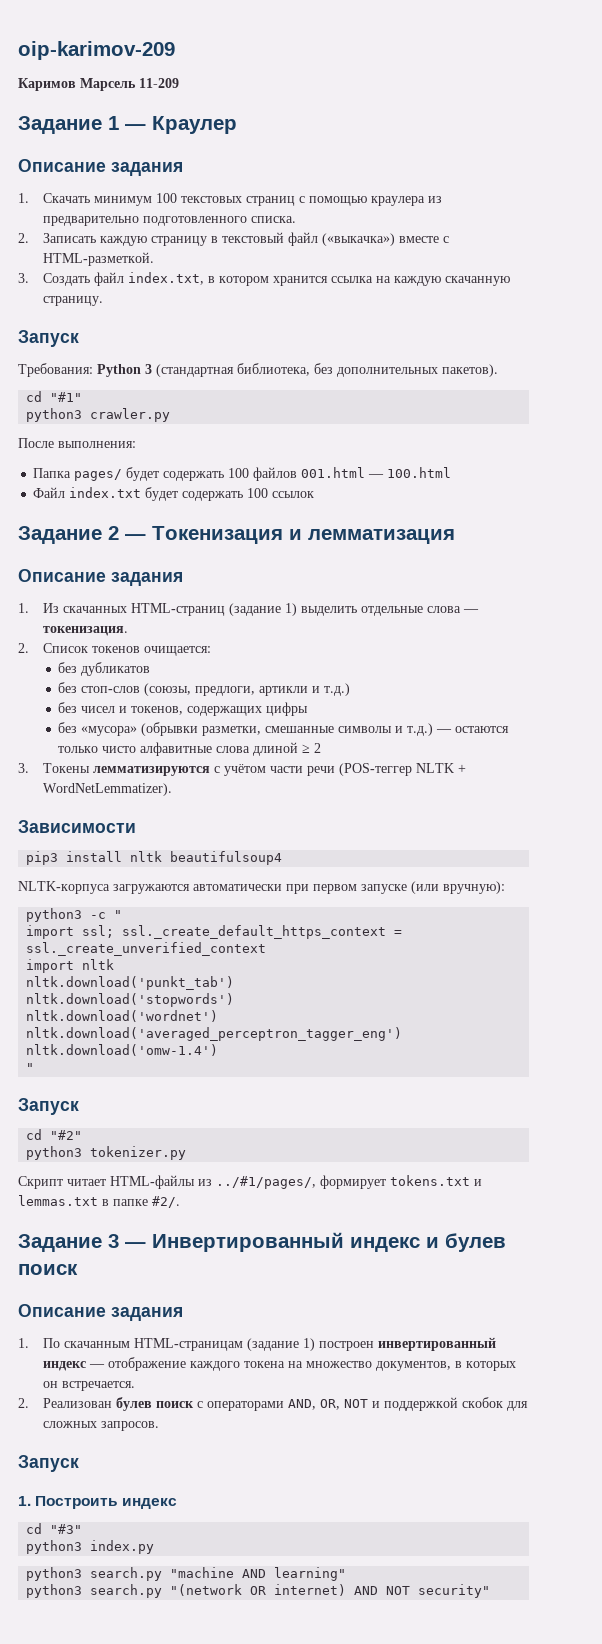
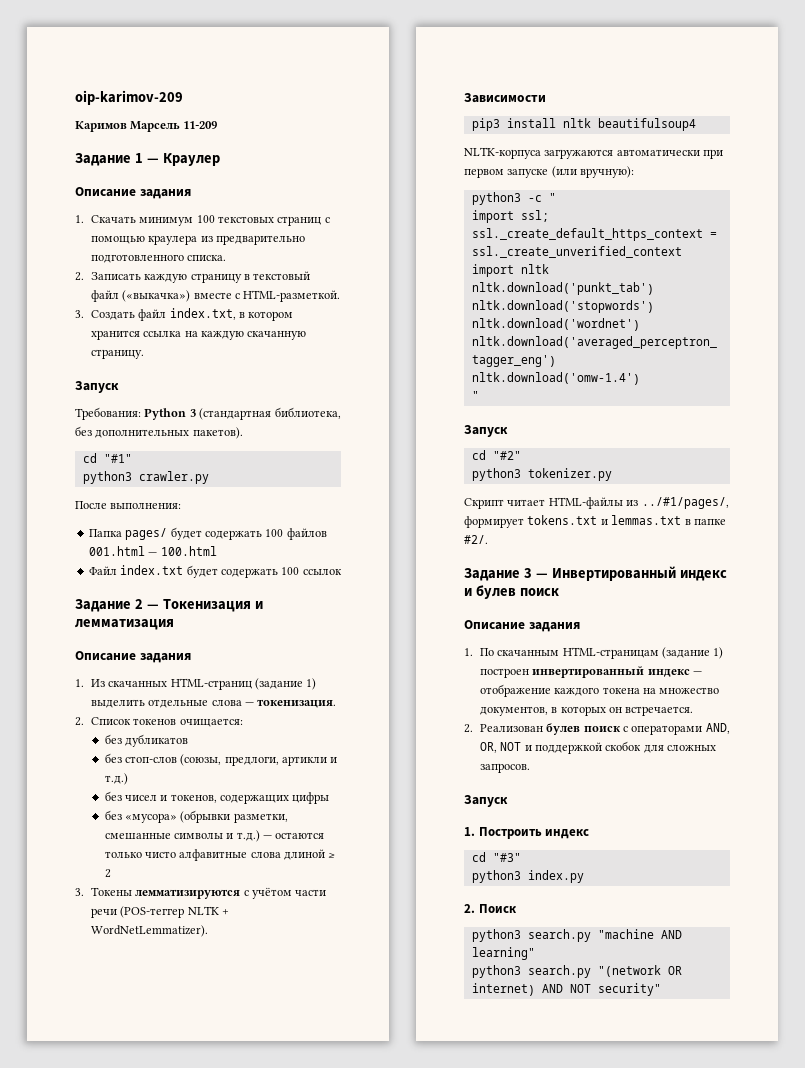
(155, 1547) none -> [464,904,517,913] // 2. Поиск

